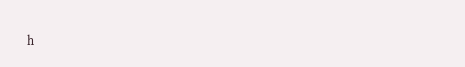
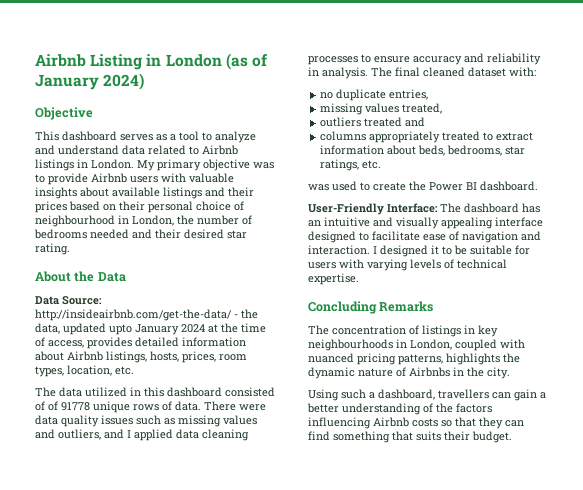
[27,34,34,45] h -> [35,53,268,70] [35,73,145,90] [35,107,93,120] [35,131,256,143] [35,145,238,155] [35,159,274,171] [35,173,234,185] [35,187,254,199] [35,201,244,213] [35,215,252,227] [34,229,247,239] [35,243,70,255] [35,271,126,282] [35,296,102,305] [35,309,258,321] [35,323,266,335] [35,337,246,349] [35,351,247,363] [35,365,134,377] [35,387,275,397] [35,401,266,413] [35,415,257,427] [35,429,249,441] [308,53,541,65] [308,67,536,79] [320,89,429,101] [320,103,443,115] [320,117,426,127] [320,131,534,143] [320,145,526,156] [320,159,382,171] [308,181,538,191] [308,203,540,215] [308,217,543,229] [308,231,541,243] [308,245,530,257] [308,259,507,271] [308,273,359,285] [308,301,434,314] [308,325,498,337] [308,339,525,351] [308,353,520,365] [308,367,510,379] [308,389,546,401] [307,403,492,415] [308,417,524,429] [308,431,512,443] Airbnb Listing in London (as of January 2024) // Objective // This dashboard serves as a tool to analyze and understand data related to Airbnb listings in London. My primary objective was to provide Airbnb users with valuable insights about available listings and their prices based on their personal choice of neighbourhood in London, the number of bedrooms needed and their desired star rating. // About the Data // Data Source: http://insideairbnb.com/get-the-data/ - the data, updated upto January 2024 at the time of access, provides detailed information about Airbnb listings, hosts, prices, room types, location, etc. // The data utilized in this dashboard consisted of of 91778 unique rows of data. There were data quality issues such as missing values and outliers, and I applied data cleaning processes to ensure accuracy and reliability in analysis. The final cleaned dataset with: // no duplicate entries, // missing values treated, // outliers treated and // columns appropriately treated to extract information about beds, bedrooms, star ratings, etc. // was used to create the Power BI dashboard. // User-Friendly Interface: The dashboard has an intuitive and visually appealing interface designed to facilitate ease of navigation and interaction. I designed it to be suitable for users with varying levels of technical expertise. // Concluding Remarks // The concentration of listings in key neighbourhoods in London, coupled with nuanced pricing patterns, highlights the dynamic nature of Airbnbs in the city. // Using such a dashboard, travellers can gain a better understanding of the factors influencing Airbnb costs so that they can find something that suits their budget.

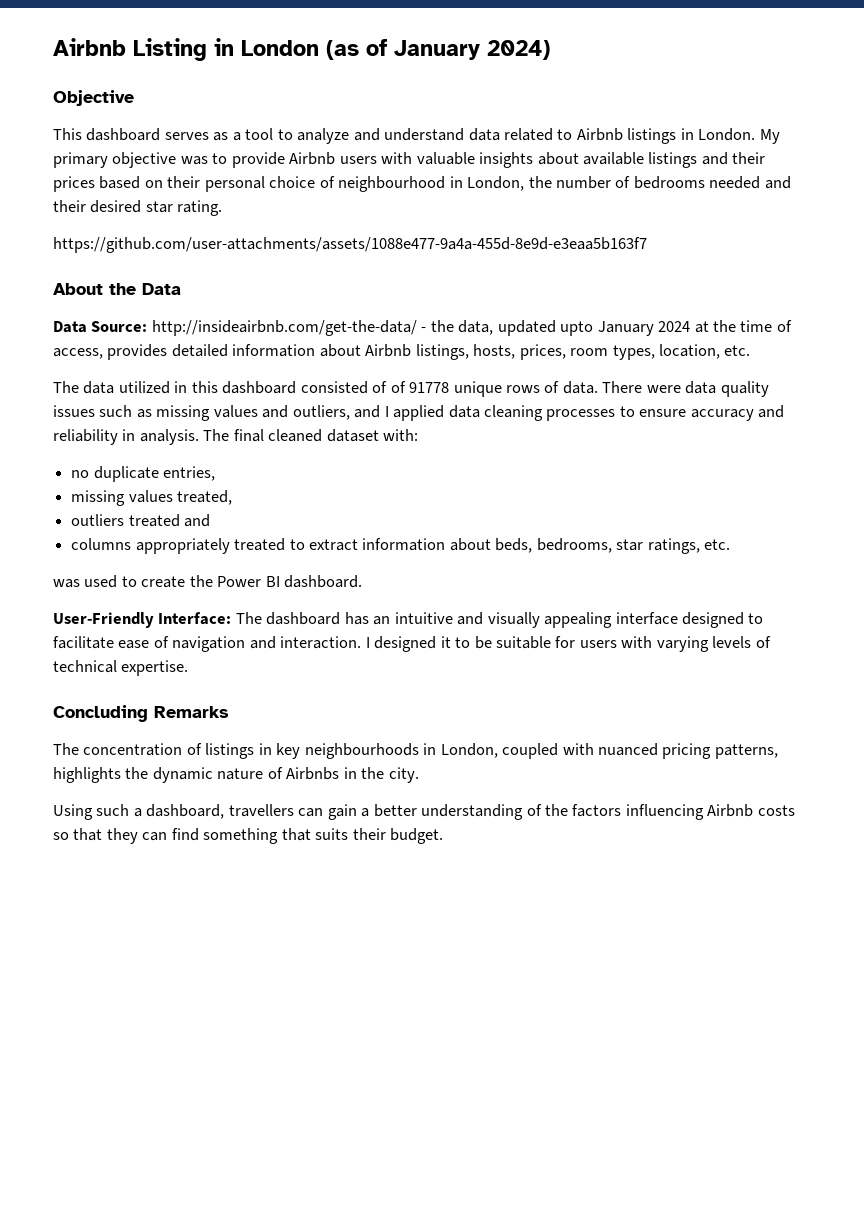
(70, 249) none -> [53,237,647,253] // https://github.com/user-attachments/assets/1088e477-9a4a-455d-8e9d-e3eaa5b163f7

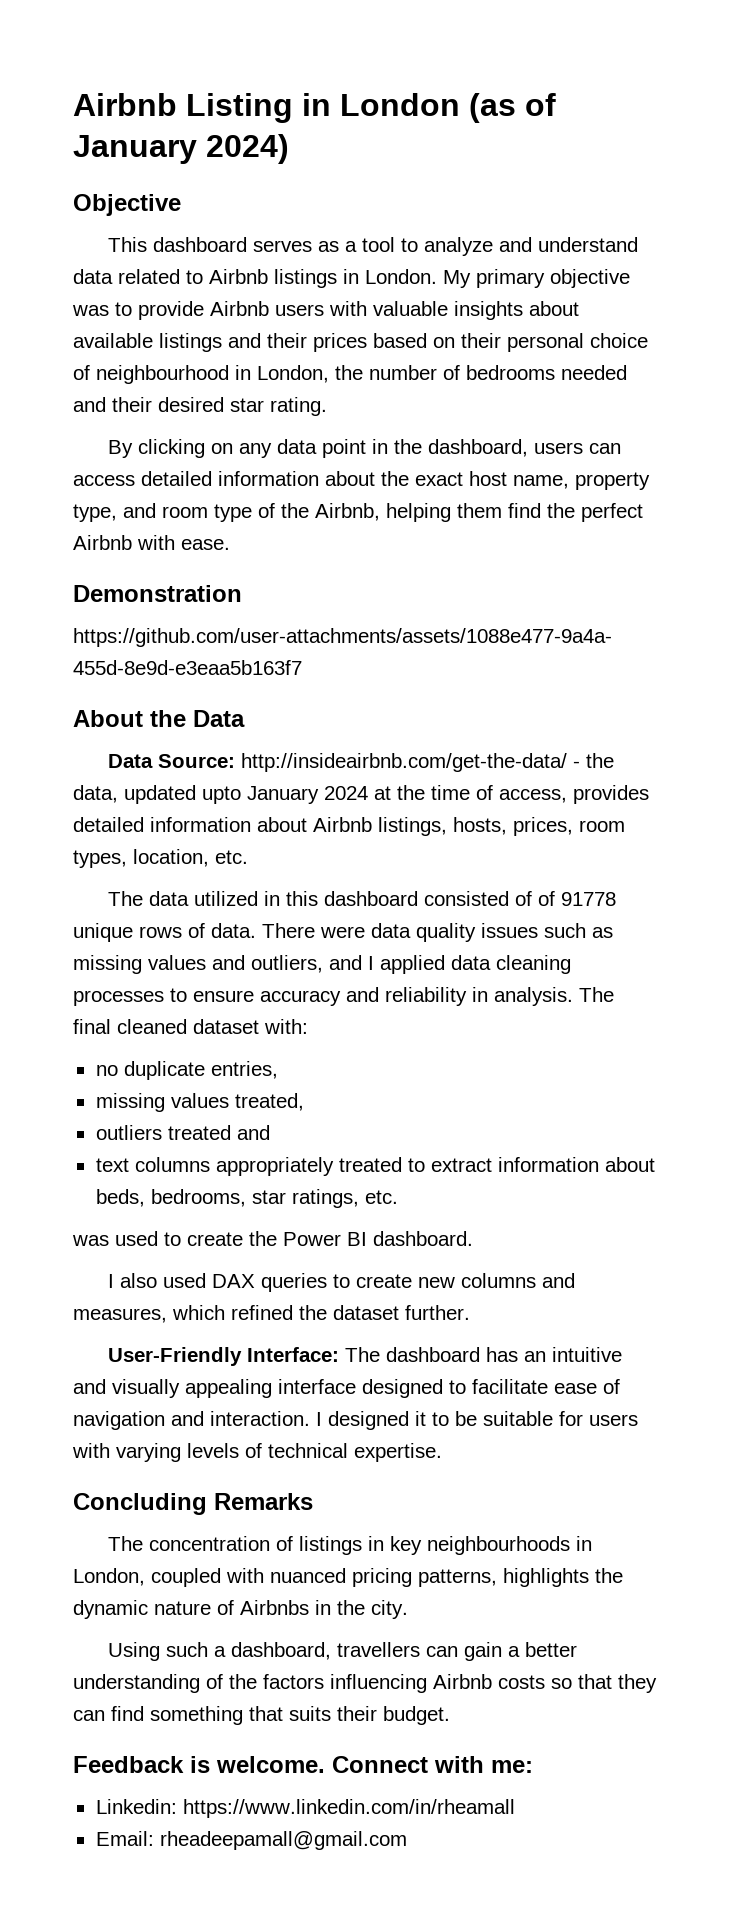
(223, 208) none -> [107,439,621,458] [73,471,650,490] [73,503,643,522] [73,535,230,550] [73,585,242,602] // By clicking on any data point in the dashboard, users can access detailed information about the exact host name, property type, and room type of the Airbnb, helping them find the perfect Airbnb with ease. // Demonstration
(211, 520) none -> [95,1158,129,1172] text
(363, 581) none -> [107,1273,575,1292] [73,1305,470,1323] // I also used DAX queries to create new columns and measures, which refined the dataset further.
(444, 836) none -> [73,1756,533,1773] [95,1799,515,1818] [95,1831,407,1850] // Feedback is welcome. Connect with me: // Linkedin: https://www.linkedin.com/in/rheamall // Email: rheadeepamall@gmail.com

